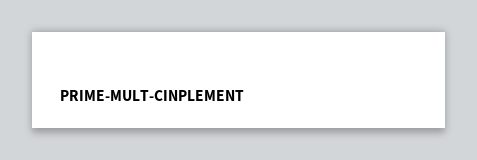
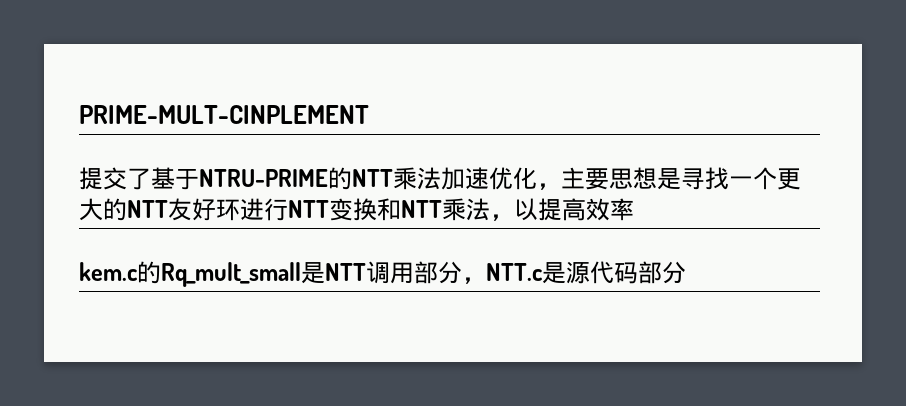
(244, 95) none -> [79,167,801,190] [79,198,634,221] [79,261,686,287] // 提交了基于NTRU-PRIME的NTT乘法加速优化，主要思想是寻找一个更大的NTT友好环进行NTT变换和NTT乘法，以提高效率 // kem.c的Rq_mult_small是NTT调用部分，NTT.c是源代码部分

